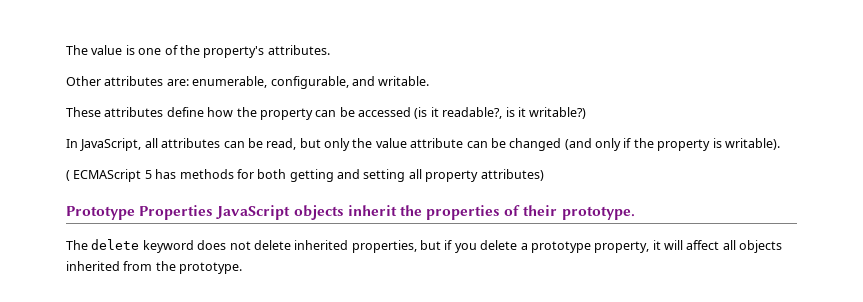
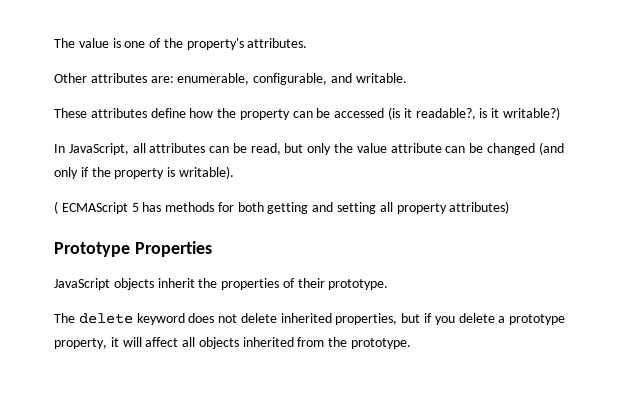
(214, 212) none -> (212, 249) //

